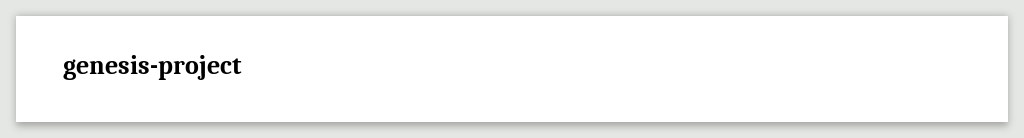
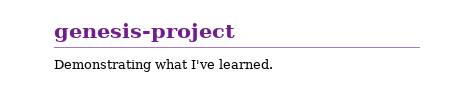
(242, 67) none -> [54,59,273,72] // Demonstrating what I've learned.

